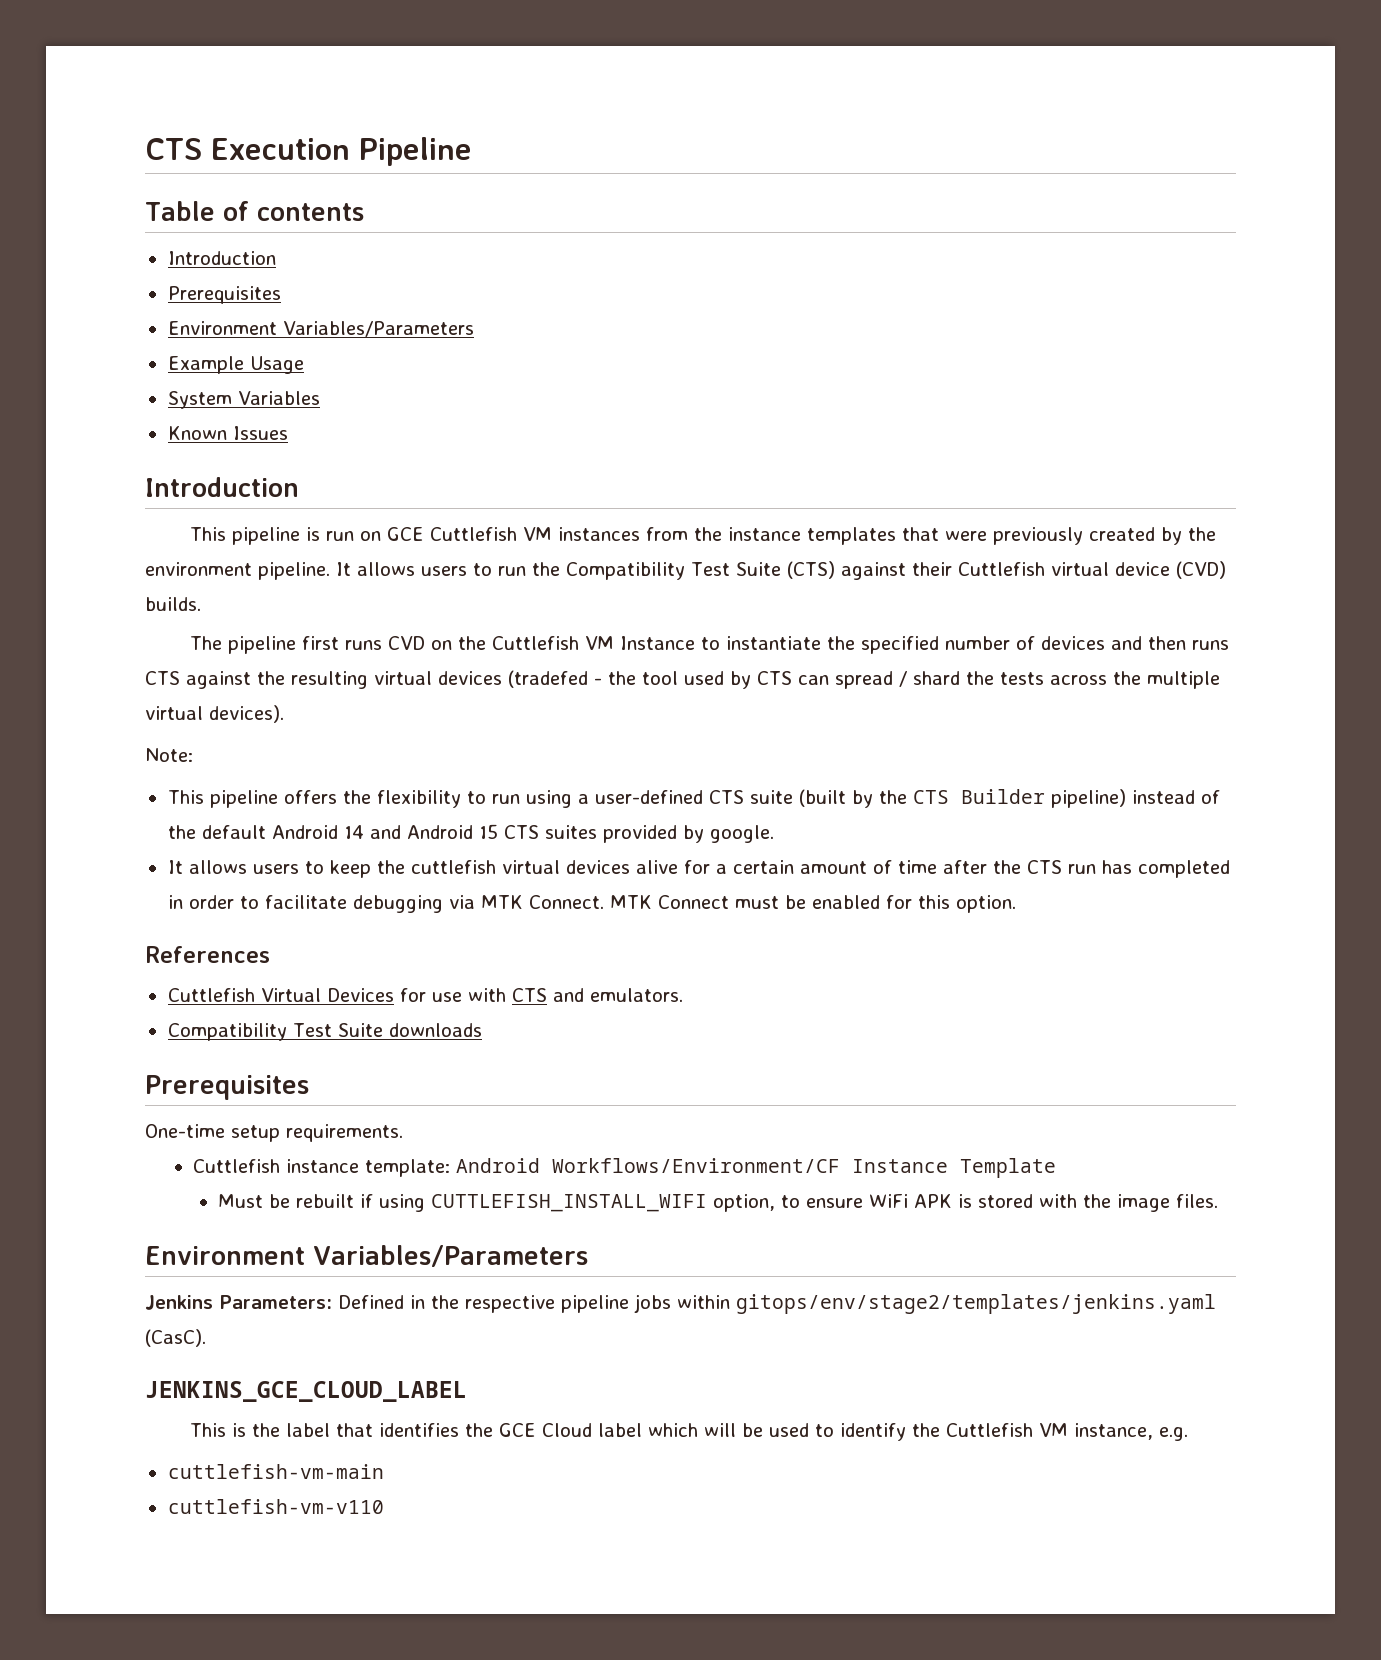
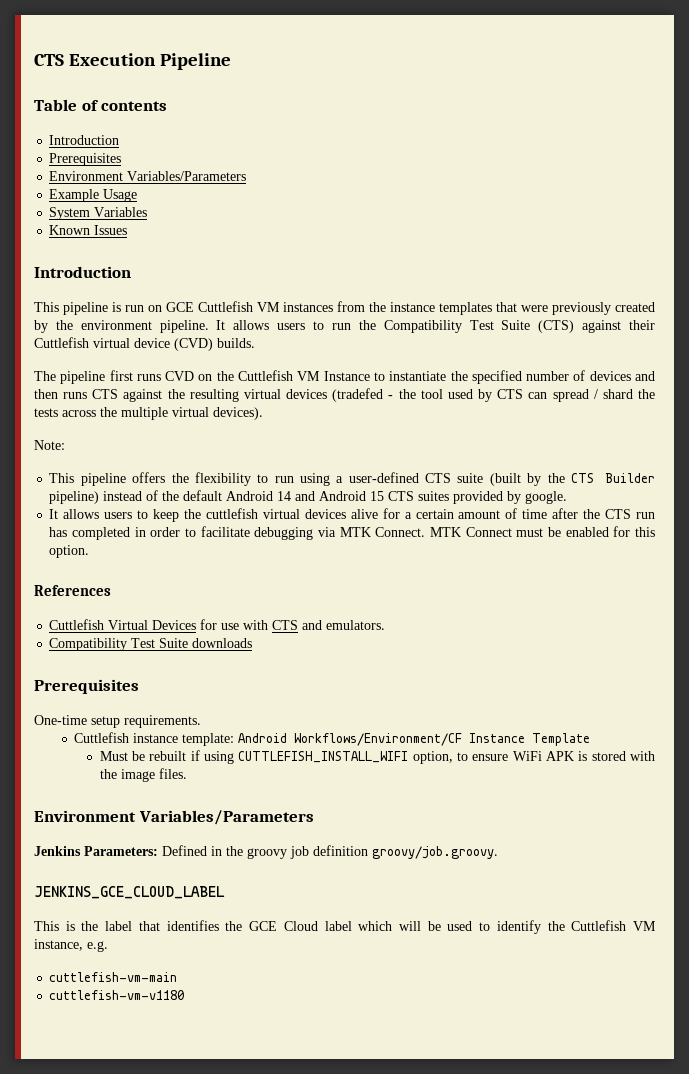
[465,1294,1216,1314] [145,1329,206,1347] respective pipeline jobs within gitops/env/stage2/templates/jenkins.yaml (CasC). -> [247,845,498,859] groovy job definition groovy/job.groovy.
[167,1499,384,1514] cuttlefish-vm-v110 -> [49,990,185,1000] cuttlefish-vm-v1180

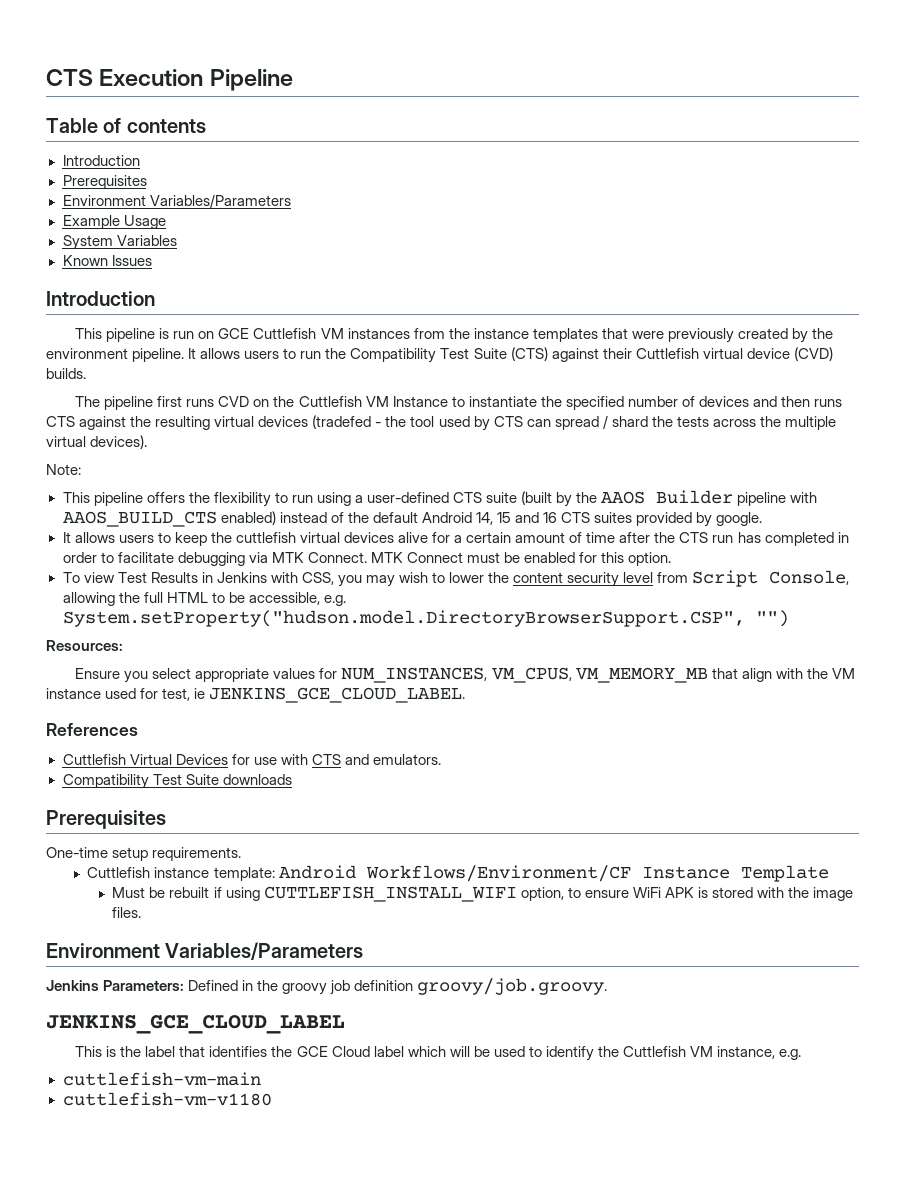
[570,473,655,483] [49,491,100,504] CTS Builder pipeline) -> [601,490,818,506] [62,511,276,527] AAOS Builder pipeline with AAOS_BUILD_CTS enabled)
[277,491,385,501] 14 and Android 15 -> [475,512,558,525] 14, 15 and 16
(90, 551) none -> [62,570,850,587] [62,592,346,606] [62,610,789,627] [46,640,123,651] [75,667,855,683] [46,687,466,703] // To view Test Results in Jenkins with CSS, you may wish to lower the content security level from Script Console, allowing the full HTML to be accessible, e.g. System.setProperty("hudson.model.DirectoryBrowserSupport.CSP", "") // Resources: // Ensure you select appropriate values for NUM_INSTANCES, VM_CPUS, VM_MEMORY_MB that align with the VM instance used for test, ie JENKINS_GCE_CLOUD_LABEL.

